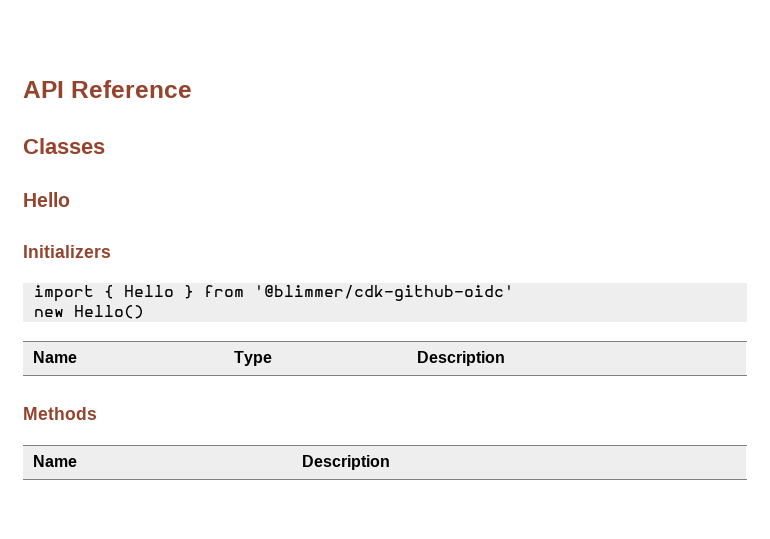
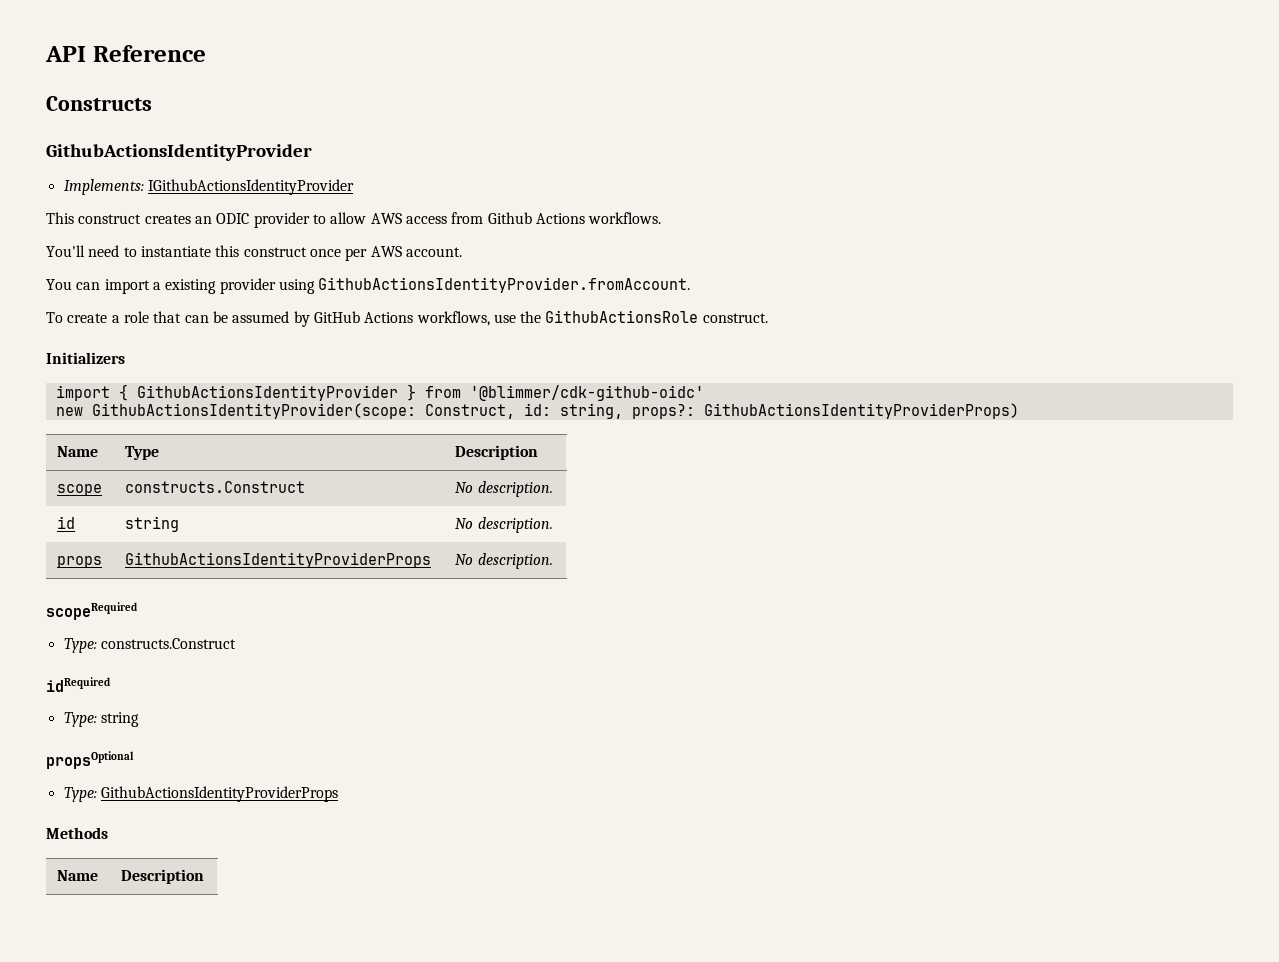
[23,138,105,154] [23,192,70,207] Classes // Hello -> [46,96,152,111] [46,144,312,161] [63,179,354,195] [46,212,662,228] [46,245,462,261] [46,277,691,294] [46,310,768,327] Constructs // GithubActionsIdentityProvider // Implements: IGithubActionsIdentityProvider // This construct creates an ODIC provider to allow AWS access from Github Actions workflows. // You'll need to instantiate this construct once per AWS account. // You can import a existing provider using GithubActionsIdentityProvider.fromAccount. // To create a role that can be assumed by GitHub Actions workflows, use the GithubActionsRole construct.
[123,285,174,297] Hello -> [136,385,398,401] GithubActionsIdentityProvider
[73,305,144,319] [32,351,77,363] [233,351,272,366] [416,351,505,366] Hello() // Name | Type | Description -> [91,403,1019,419] [57,446,99,457] [125,446,160,460] [455,445,539,460] [57,484,103,496] [125,481,306,493] [455,481,553,497] [57,516,76,529] [125,516,180,532] [455,517,553,533] [57,556,103,568] [125,552,432,568] [455,553,553,569] [46,602,137,620] [63,638,236,653] [46,677,110,692] [63,712,139,727] [46,751,134,769] [63,786,338,802] GithubActionsIdentityProvider(scope: Construct, id: string, props?: GithubActionsIdentityProviderProps) // Name | Type | Description // scope | constructs.Construct | No description. // id | string | No description. // props | GithubActionsIdentityProviderProps | No description. // scopeRequired // Type: constructs.Construct // idRequired // Type: string // propsOptional // Type: GithubActionsIdentityProviderProps

